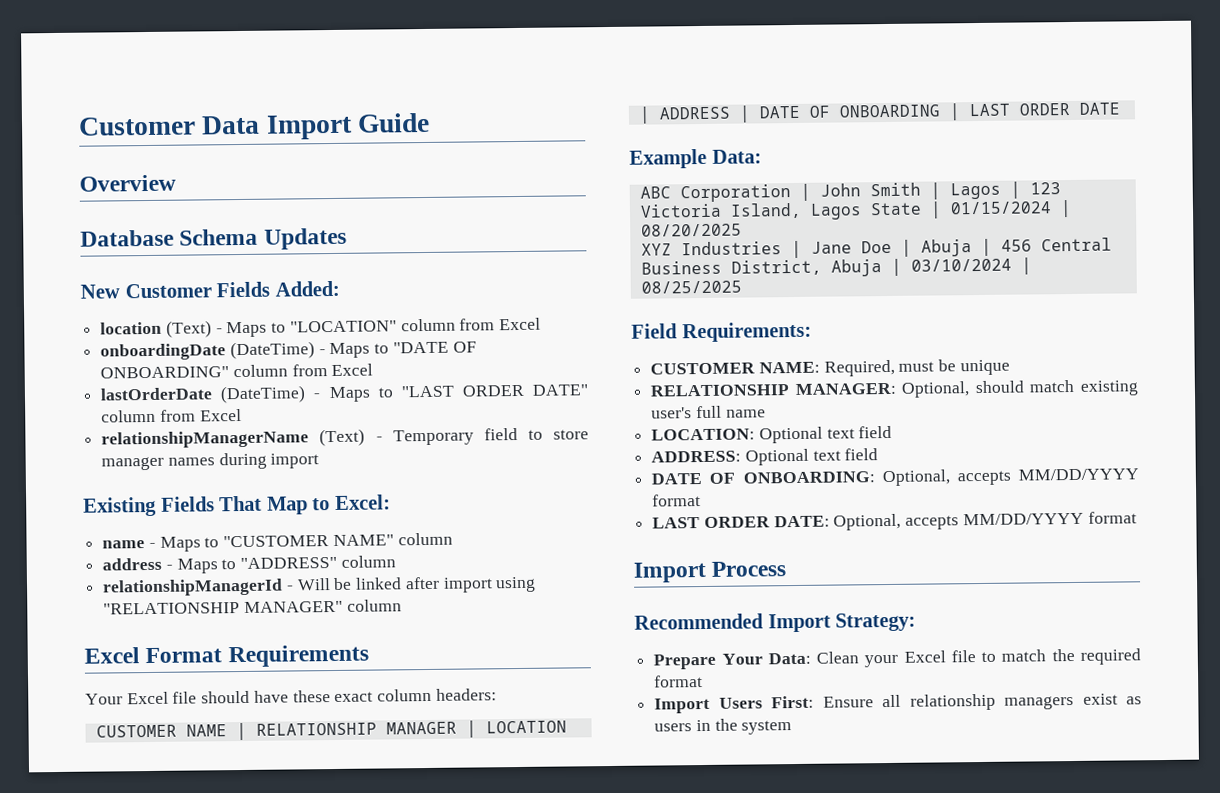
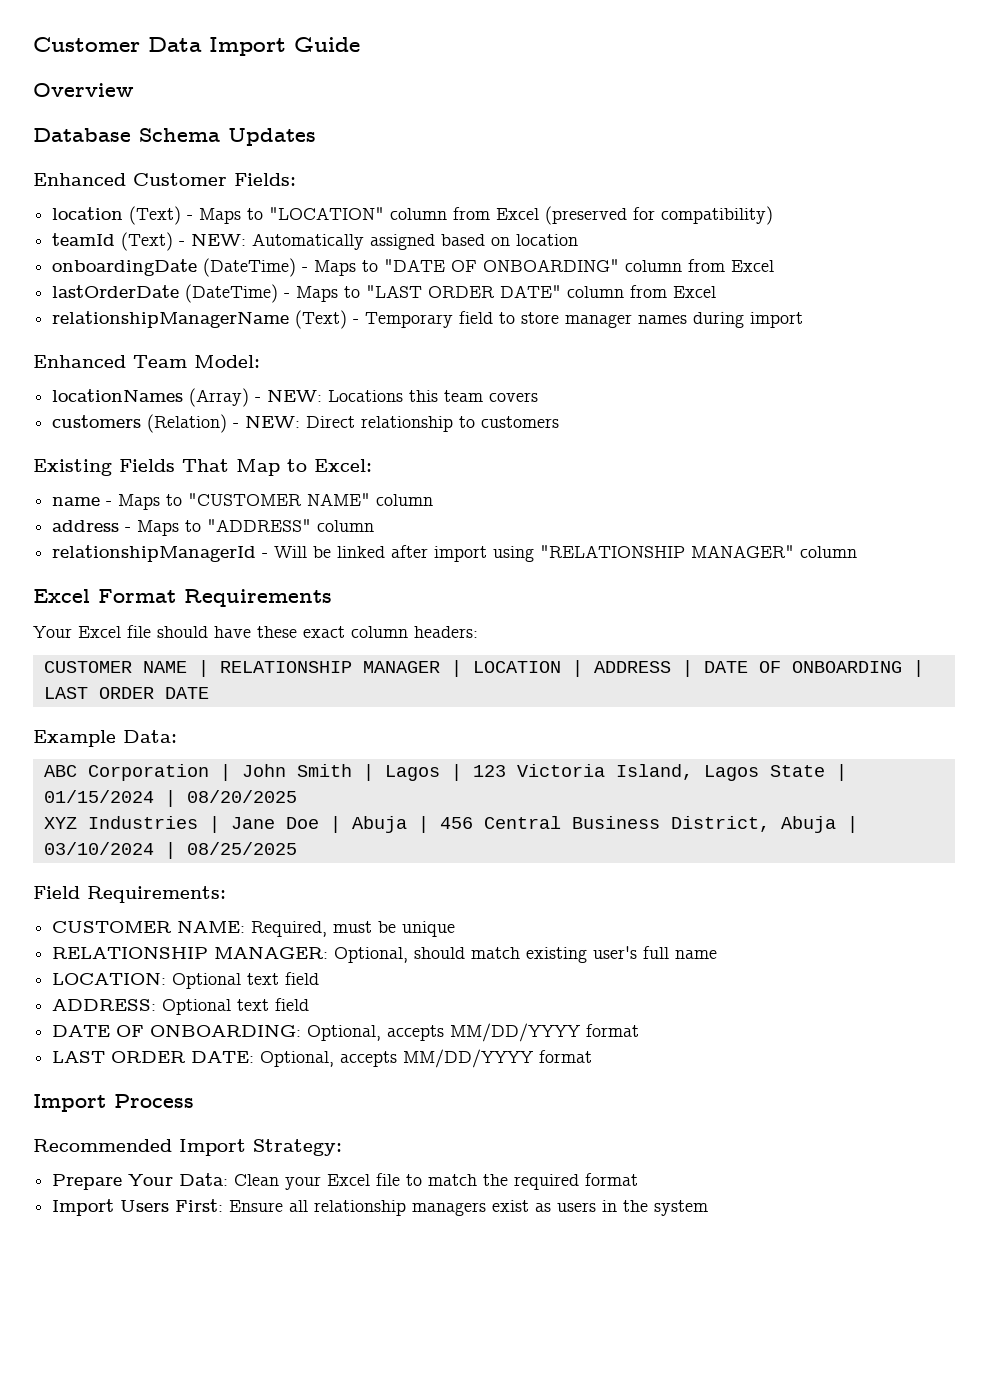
[80,280,340,299] New Customer Fields Added: -> [33,173,296,186] Enhanced Customer Fields:
(542, 324) none -> [545,206,774,225] [52,232,579,251] (preserved for compatibility) // teamId (Text) - NEW: Automatically assigned based on location
(320, 461) none -> [33,355,260,368] [52,388,539,407] [52,414,560,433] // Enhanced Team Model: // locationNames (Array) - NEW: Locations this team covers // customers (Relation) - NEW: Direct relationship to customers

